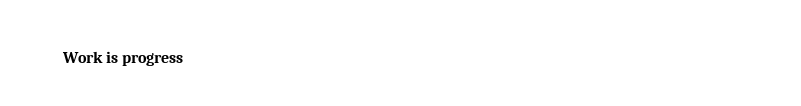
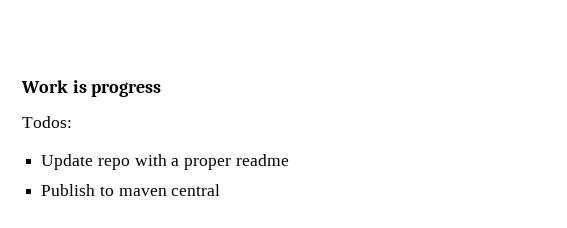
(184, 59) none -> [22,116,72,128] [41,154,289,170] [41,184,221,196] // Todos: // Update repo with a proper readme // Publish to maven central

